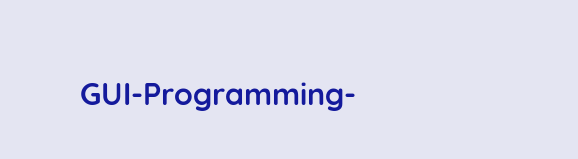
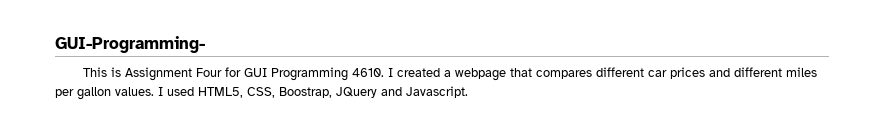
(356, 96) none -> [82,67,817,81] [55,86,468,100] // This is Assignment Four for GUI Programming 4610. I created a webpage that compares different car prices and different miles per gallon values. I used HTML5, CSS, Boostrap, JQuery and Javascript.

